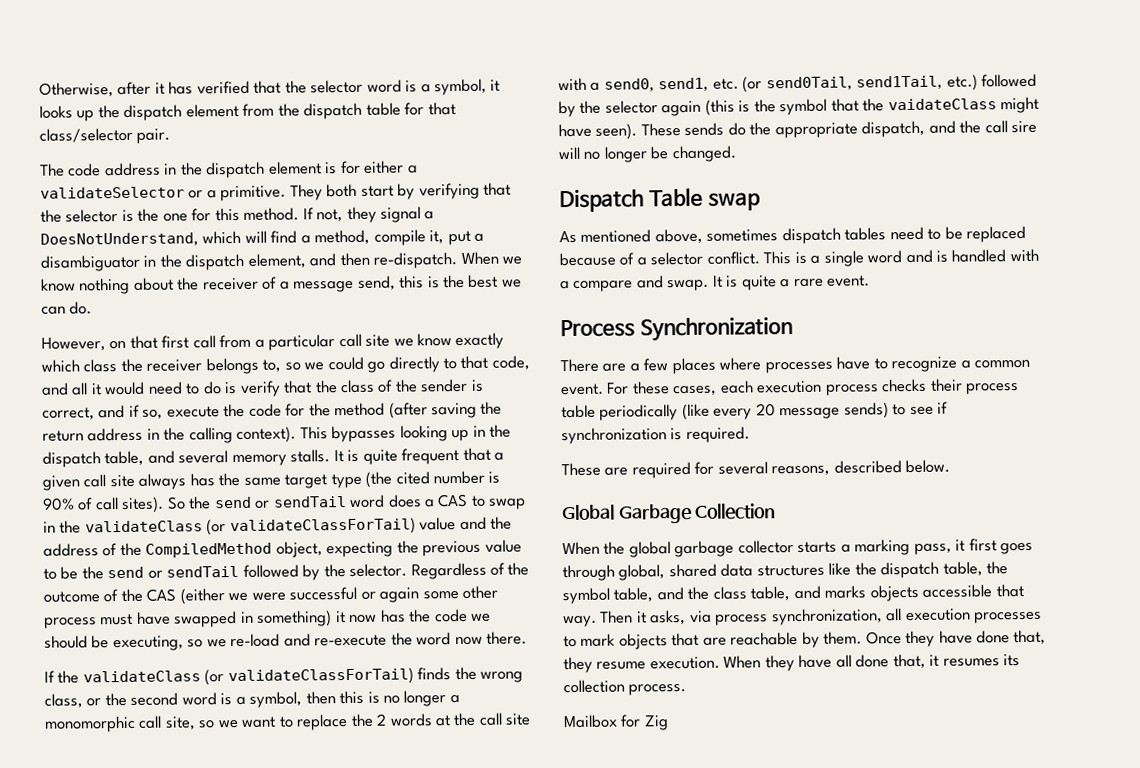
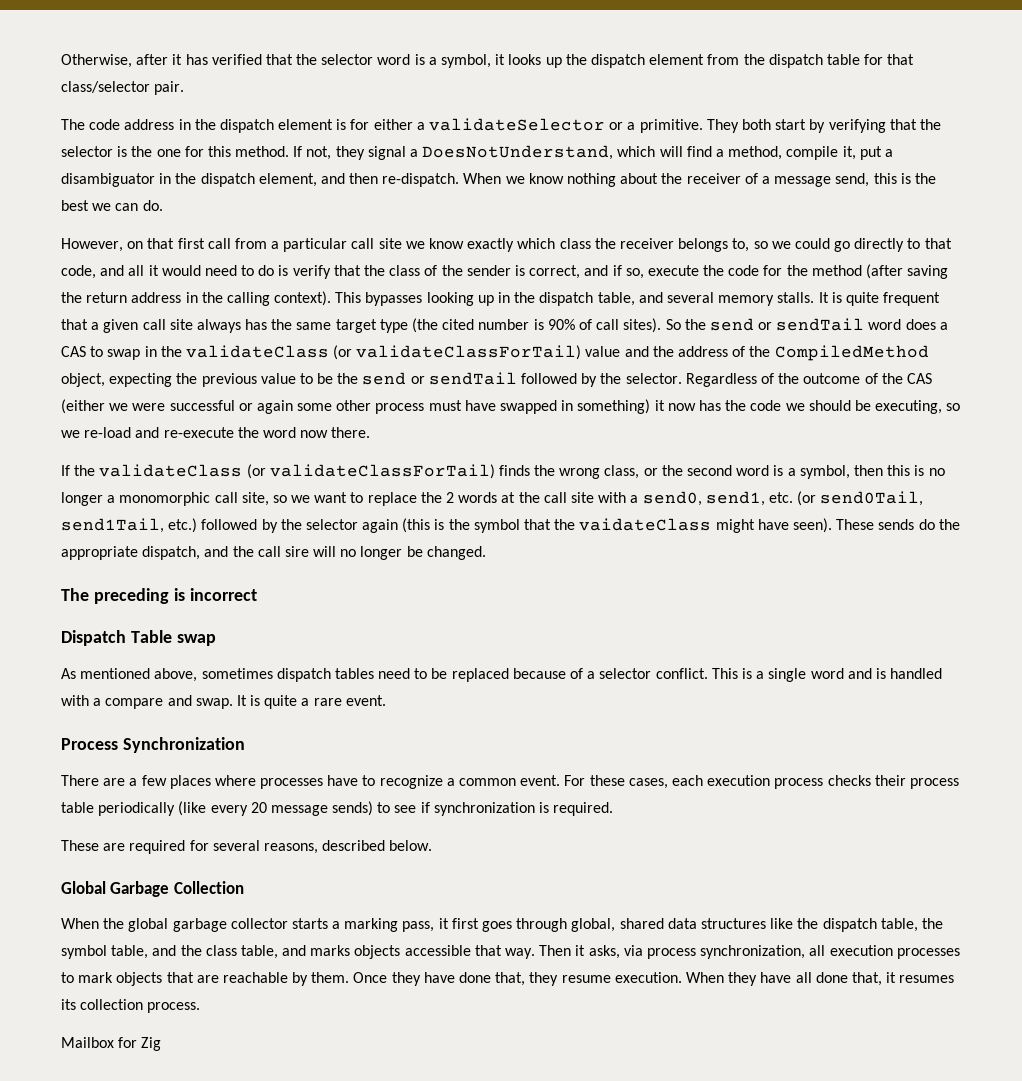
(737, 154) none -> [61,588,257,604] // The preceding is incorrect

